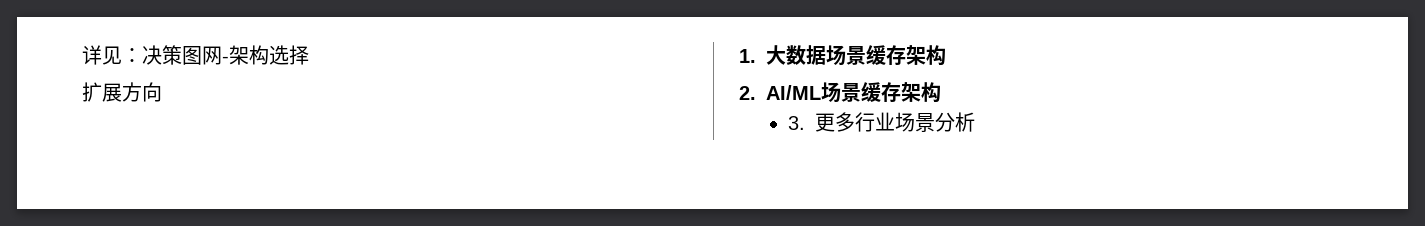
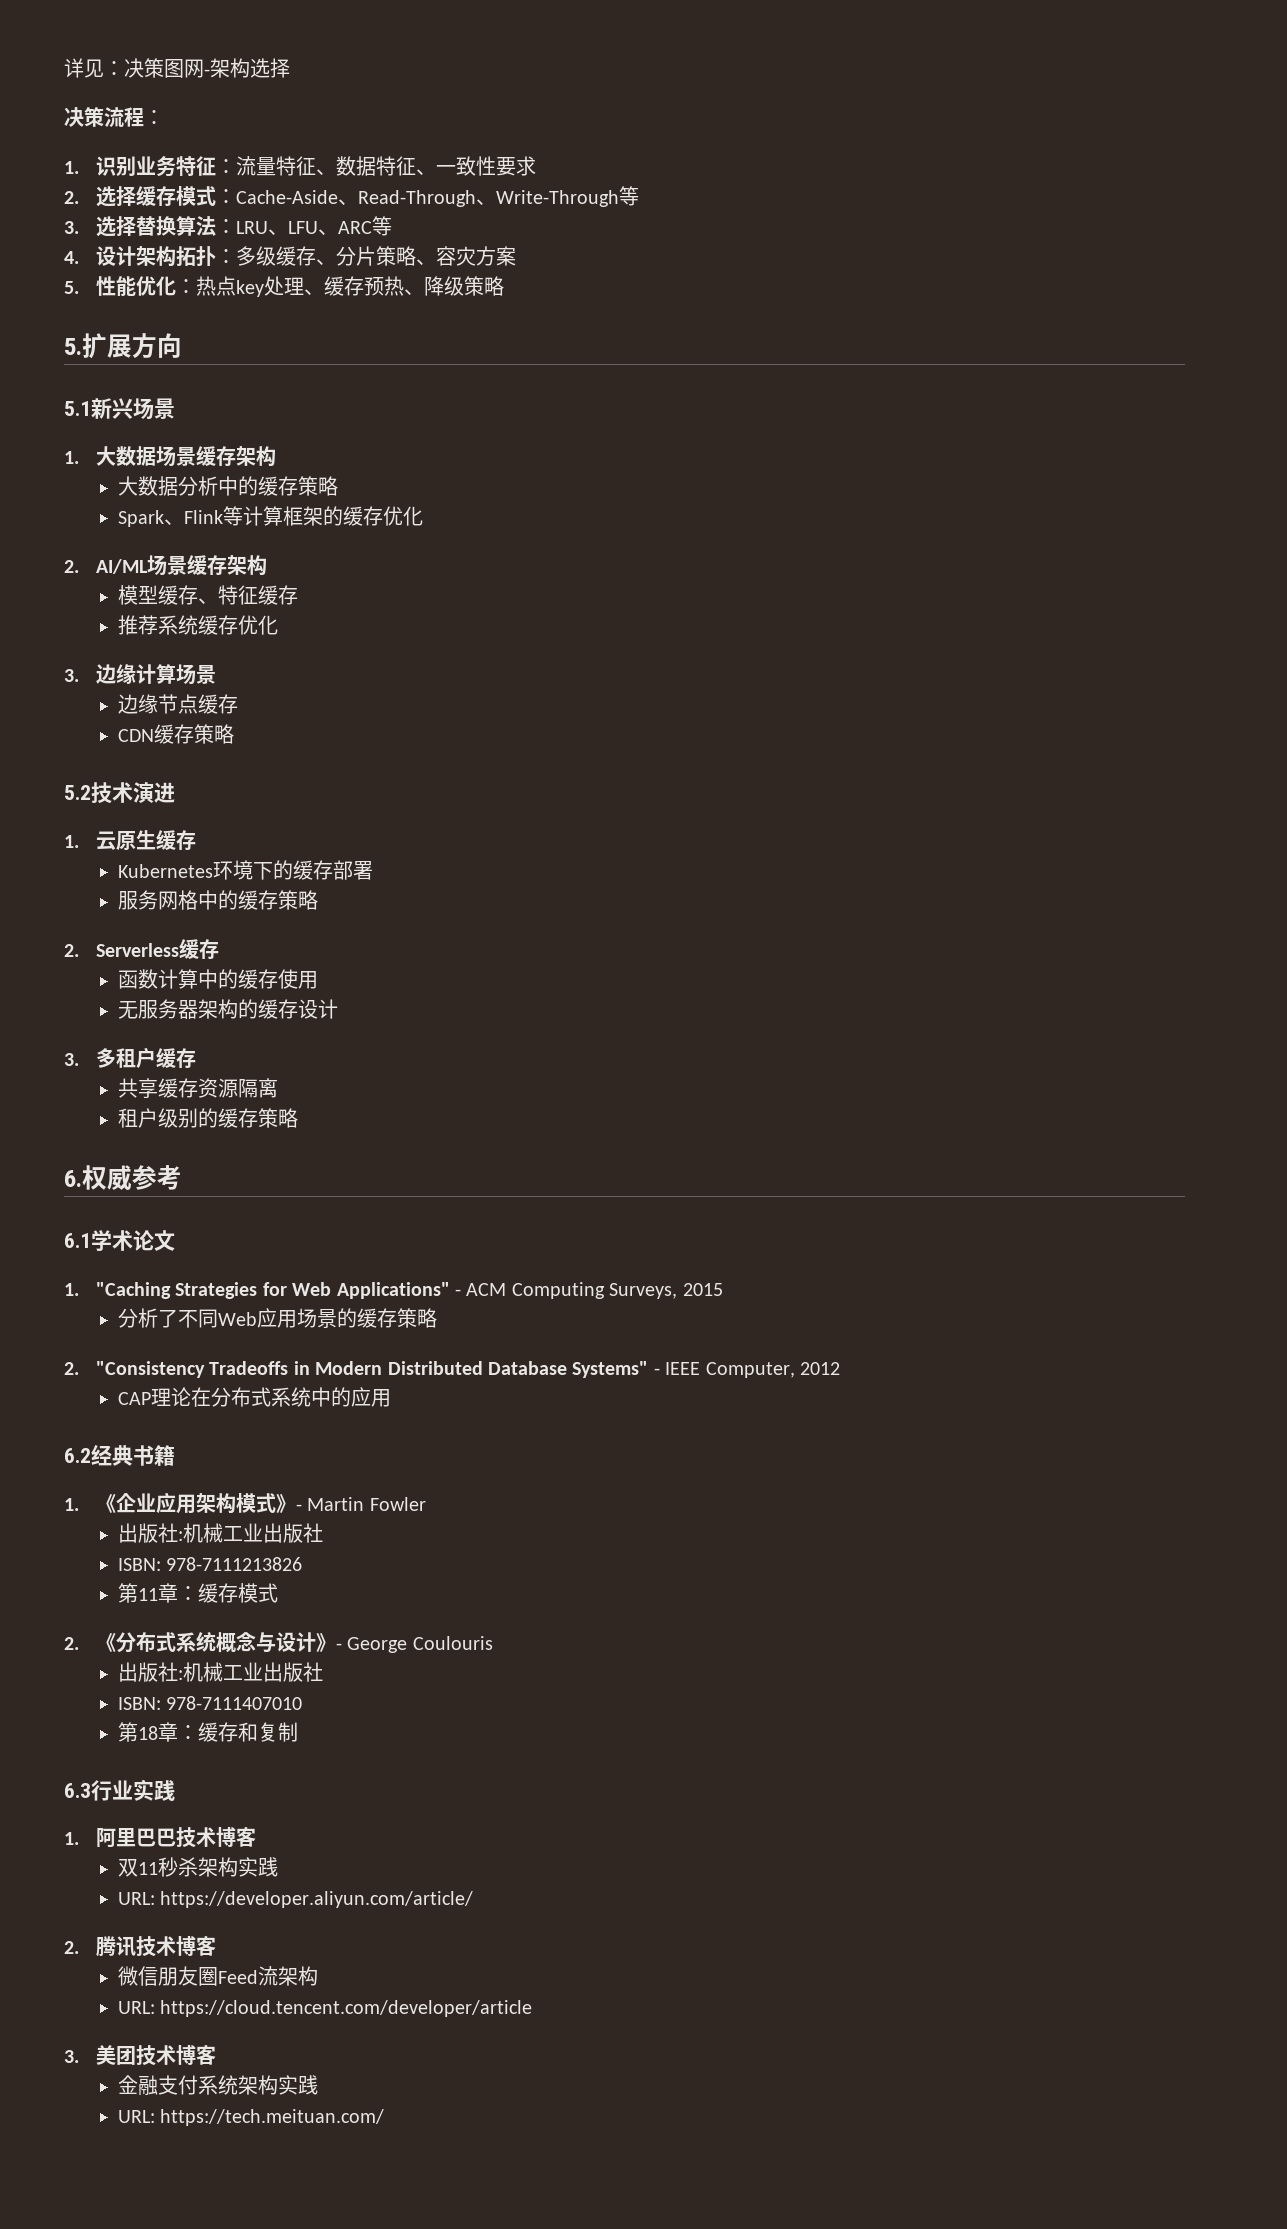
(309, 55) none -> [64,107,164,128] [64,156,537,177] [64,186,640,207] [64,216,393,237] [64,246,517,267] [64,276,505,297] [64,338,82,355] 决策流程： // 1.识别业务特征：流量特征、数据特征、一致性要求 // 2.选择缓存模式：Cache-Aside、Read-Through、Write-Through等 // 3.选择替换算法：LRU、LFU、ARC等 // 4.设计架构拓扑：多级缓存、分片策略、容灾方案 // 5.性能优化：热点key处理、缓存预热、降级策略 // 5.
(162, 92) none -> [64,398,175,420] // 5.1新兴场景
(946, 55) none -> [118,476,339,496] [118,506,424,527] // 大数据分析中的缓存策略 // Spark、Flink等计算框架的缓存优化
[787,112,975,132] 3.更多行业场景分析 -> [118,585,299,605] [118,615,279,635] [64,664,217,685] [118,694,239,714] [118,724,235,744] [64,782,175,804] [64,830,197,850] [118,860,374,880] [118,890,319,910] [64,939,220,959] [118,969,319,989] [118,999,339,1019] [64,1047,197,1069] [118,1078,279,1099] [118,1108,299,1128] [64,1165,182,1190] [64,1230,175,1251] [64,1282,723,1299] [118,1308,438,1328] [64,1361,841,1378] [118,1387,392,1407] [64,1445,175,1466] [64,1492,426,1514] [118,1523,324,1543] [118,1557,303,1571] [118,1583,279,1603] [64,1631,493,1653] [118,1662,324,1682] [118,1696,303,1710] [118,1722,299,1742] [64,1779,175,1801] [64,1827,257,1848] [118,1857,279,1877] [118,1891,474,1908] [64,1936,217,1957] [118,1966,319,1986] [118,2000,533,2017] [64,2045,217,2066] [118,2075,319,2095] [118,2109,385,2126] 模型缓存、特征缓存 // 推荐系统缓存优化 // 3.边缘计算场景 // 边缘节点缓存 // CDN缓存策略 // 5.2技术演进 // 1.云原生缓存 // Kubernetes环境下的缓存部署 // 服务网格中的缓存策略 // 2. Serverless缓存 // 函数计算中的缓存使用 // 无服务器架构的缓存设计 // 3.多租户缓存 // 共享缓存资源隔离 // 租户级别的缓存策略 // 6.权威参考 // 6.1学术论文 // 1. "Caching Strategies for Web Applications" - ACM Computing Surveys, 2015 // 分析了不同Web应用场景的缓存策略 // 2. "Consistency Tradeoffs in Modern Distributed Database Systems" - IEEE Computer, 2012 // CAP理论在分布式系统中的应用 // 6.2经典书籍 // 1.《企业应用架构模式》- Martin Fowler // 出版社:机械工业出版社 // ISBN: 978-7111213826 // 第11章：缓存模式 // 2.《分布式系统概念与设计》- George Coulouris // 出版社:机械工业出版社 // ISBN: 978-7111407010 // 第18章：缓存和复制 // 6.3行业实践 // 1.阿里巴巴技术博客 // 双11秒杀架构实践 // URL: https://developer.aliyun.com/article/ // 2.腾讯技术博客 // 微信朋友圈Feed流架构 // URL: https://cloud.tencent.com/developer/article // 3.美团技术博客 // 金融支付系统架构实践 // URL: https://tech.meituan.com/

